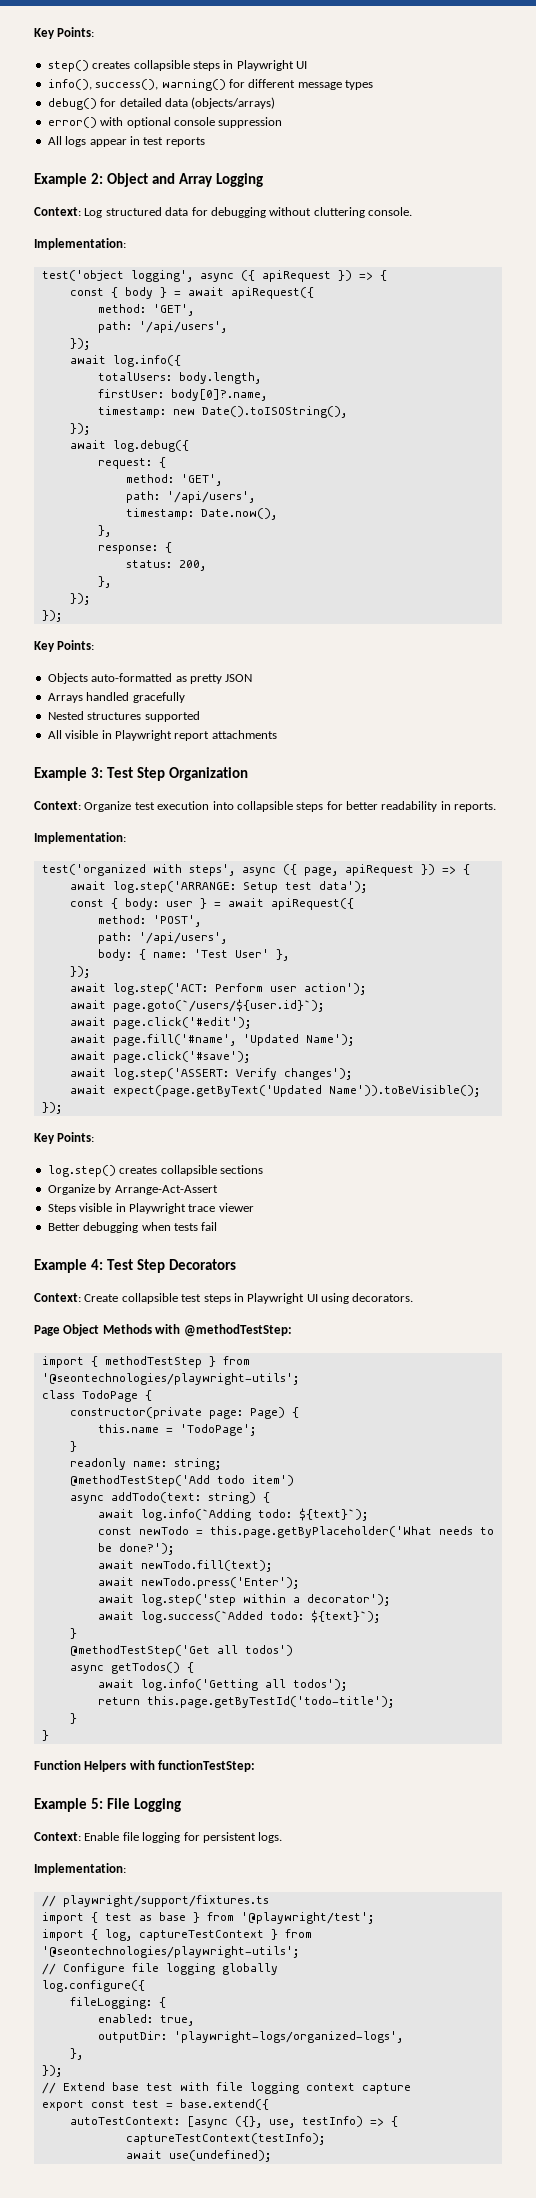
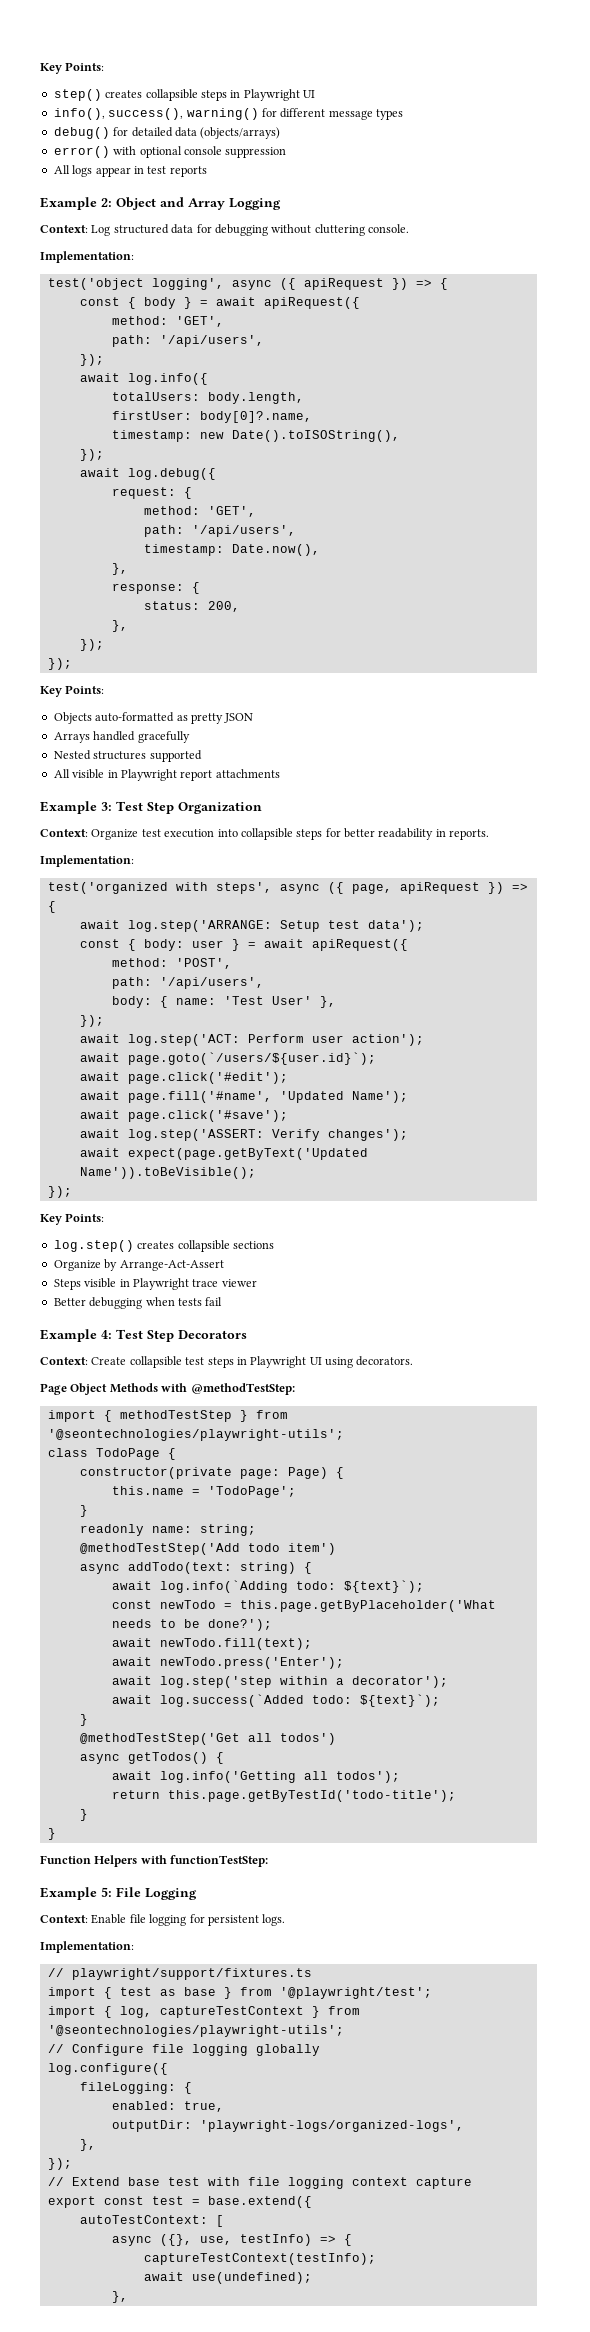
[186,2116,228,2128] [async -> [215,2215,224,2227] [111,2236,152,2246] [ // async
(271, 2156) none -> [111,2291,128,2303] // },

